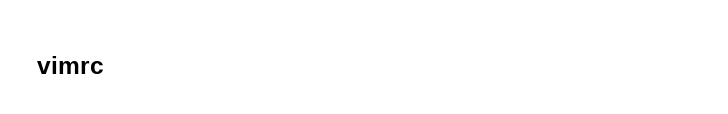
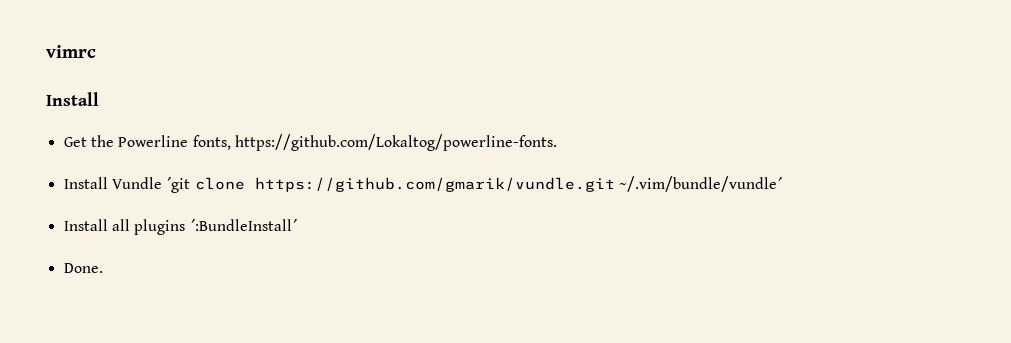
(104, 65) none -> [46,92,99,106] [63,134,557,151] [63,176,782,193] [63,219,297,235] [63,263,103,273] // Install // Get the Powerline fonts, https://github.com/Lokaltog/powerline-fonts. // Install Vundle ´git clone https://github.com/gmarik/vundle.git ~/.vim/bundle/vundle´ // Install all plugins ´:BundleInstall´ // Done.

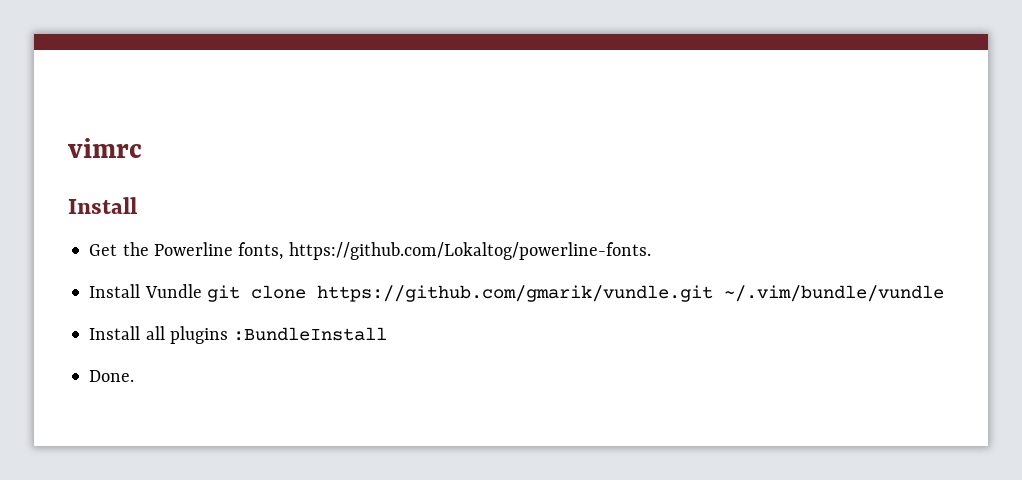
[166,177,191,193] ´git -> [206,285,240,302] git
[618,176,782,192] ~/.vim/bundle/vundle´ -> [723,285,944,302] ~/.vim/bundle/vundle
[189,219,297,231] ´:BundleInstall´ -> [233,327,388,341] :BundleInstall

